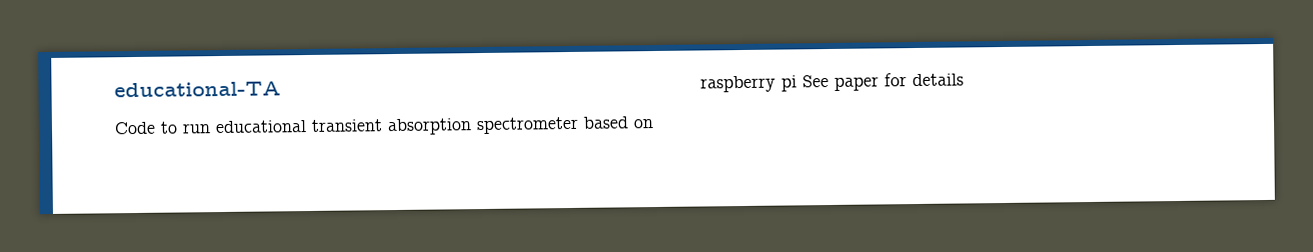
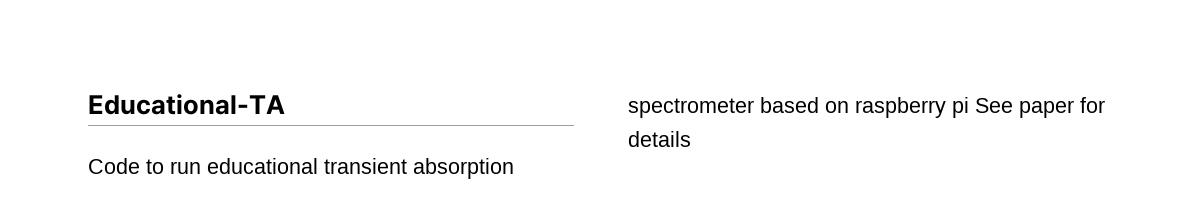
[114,81,281,98] educational-TA -> [88,94,285,115] Educational-TA

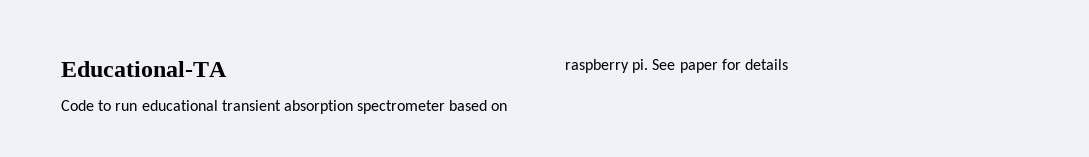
[952,97,969,118] pi -> [632,59,649,73] pi.

